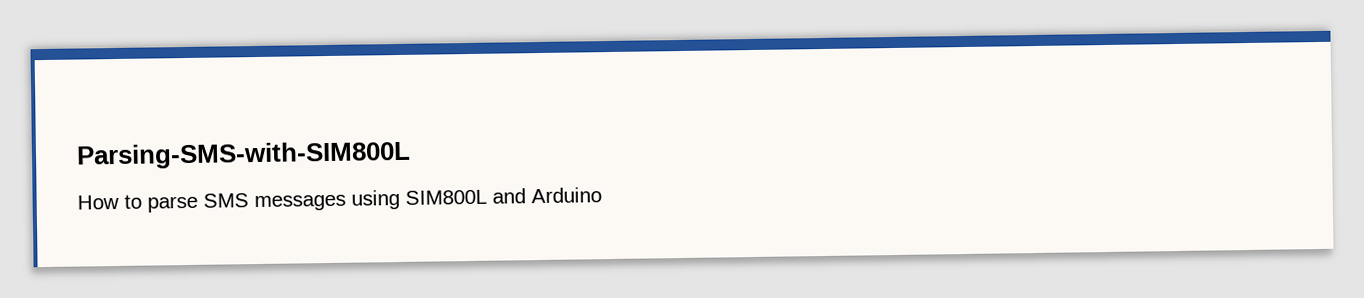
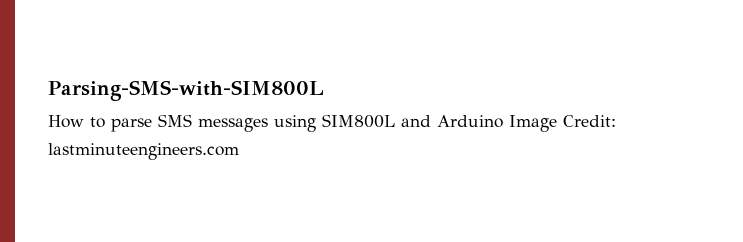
(602, 195) none -> [509,115,616,132] [48,143,239,160] Image Credit: lastminuteengineers.com

